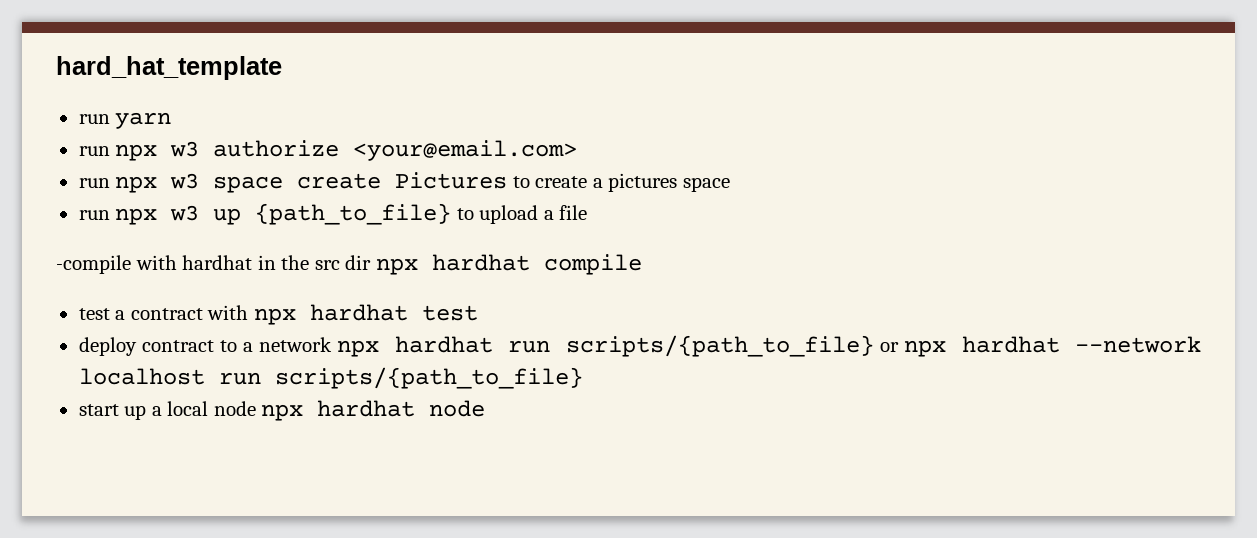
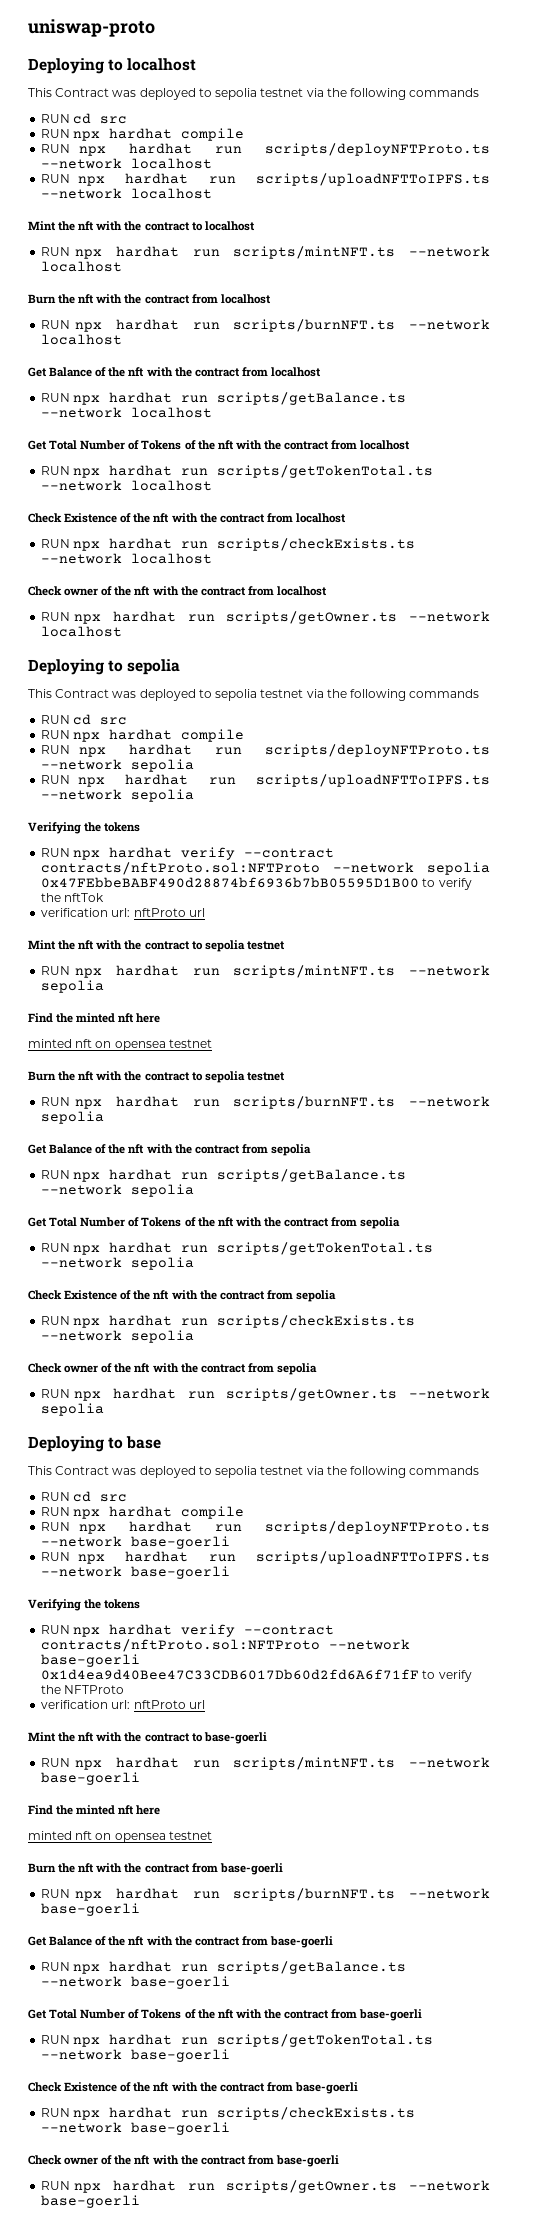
[56,56,282,80] [78,112,172,129] [78,140,578,161] [78,172,730,193] [78,203,588,225] [56,254,642,275] [78,304,478,325] [78,335,1202,357] [78,367,583,389] [78,400,486,421] hard_hat_template // run yarn // run npx w3 authorize <your@email.com> // run npx w3 space create Pictures to create a pictures space // run npx w3 up {path_to_file} to upload a file // -compile with hardhat in the src dir npx hardhat compile // test a contract with npx hardhat test // deploy contract to a network npx hardhat run scripts/{path_to_file} or npx hardhat --network localhost run scripts/{path_to_file} // start up a local node npx hardhat node -> [28,19,155,37] [28,58,197,74] [28,88,480,100] [41,113,128,124] [41,128,245,141] [41,143,490,156] [41,158,213,169] [41,173,490,186] [41,188,213,199] [28,221,255,231] [41,246,490,259] [41,261,123,272] [28,294,271,304] [41,319,490,332] [41,334,123,345] [28,367,321,377] [41,392,407,405] [41,407,213,418] [28,440,411,450] [41,465,434,478] [41,480,213,491] [28,513,346,523] [41,538,416,551] [41,553,213,564] [28,586,327,596] [41,611,491,624] [41,626,123,637] [28,659,181,675] [28,689,480,701] [41,714,128,725] [41,729,245,742] [41,744,490,757] [41,759,195,772] [41,774,490,787] [41,789,195,802] [28,822,141,834] [41,847,335,860] [41,862,490,875] [41,877,472,890] [41,893,105,902] [41,908,205,917] [28,940,285,952] [41,965,490,978] [41,980,105,993] [28,1013,161,1023] [28,1039,212,1051] [28,1071,285,1083] [41,1096,490,1109] [41,1111,105,1124] [28,1144,311,1156] [41,1169,407,1182] [41,1184,195,1197] [28,1217,401,1229] [41,1242,434,1255] [41,1257,195,1270] [28,1290,336,1302] [41,1315,416,1328] [41,1330,195,1343] [28,1363,317,1375] [41,1388,491,1401] [41,1403,105,1416] [28,1436,162,1452] [28,1466,480,1478] [41,1491,128,1502] [41,1506,245,1519] [41,1521,490,1534] [41,1536,231,1549] [41,1551,490,1564] [41,1566,231,1579] [28,1599,141,1611] [41,1624,335,1637] [41,1639,411,1652] [41,1654,141,1667] [41,1669,472,1682] [41,1685,125,1694] [41,1700,205,1709] [28,1732,267,1744] [41,1757,490,1770] [41,1772,141,1785] [28,1805,161,1815] [28,1831,212,1843] [28,1863,283,1875] [41,1888,490,1901] [41,1903,141,1916] [28,1936,333,1948] [41,1961,407,1974] [41,1976,231,1989] [28,2009,423,2021] [41,2034,434,2047] [41,2049,231,2062] [28,2082,358,2094] [41,2107,416,2120] [41,2122,231,2135] [28,2155,339,2167] [41,2180,491,2193] [41,2195,141,2208] uniswap-proto // Deploying to localhost // This Contract was deployed to sepolia testnet via the following commands // RUN cd src // RUN npx hardhat compile // RUN npx hardhat run scripts/deployNFTProto.ts --network localhost // RUN npx hardhat run scripts/uploadNFTToIPFS.ts --network localhost // Mint the nft with the contract to localhost // RUN npx hardhat run scripts/mintNFT.ts --network localhost // Burn the nft with the contract from localhost // RUN npx hardhat run scripts/burnNFT.ts --network localhost // Get Balance of the nft with the contract from localhost // RUN npx hardhat run scripts/getBalance.ts --network localhost // Get Total Number of Tokens of the nft with the contract from localhost // RUN npx hardhat run scripts/getTokenTotal.ts --network localhost // Check Existence of the nft with the contract from localhost // RUN npx hardhat run scripts/checkExists.ts --network localhost // Check owner of the nft with the contract from localhost // RUN npx hardhat run scripts/getOwner.ts --network localhost // Deploying to sepolia // This Contract was deployed to sepolia testnet via the following commands // RUN cd src // RUN npx hardhat compile // RUN npx hardhat run scripts/deployNFTProto.ts --network sepolia // RUN npx hardhat run scripts/uploadNFTToIPFS.ts --network sepolia // Verifying the tokens // RUN npx hardhat verify --contract contracts/nftProto.sol:NFTProto --network sepolia 0x47FEbbeBABF490d28874bf6936b7bB05595D1B00 to verify the nftTok // verification url: nftProto url // Mint the nft with the contract to sepolia testnet // RUN npx hardhat run scripts/mintNFT.ts --network sepolia // Find the minted nft here // minted nft on opensea testnet // Burn the nft with the contract to sepolia testnet // RUN npx hardhat run scripts/burnNFT.ts --network sepolia // Get Balance of the nft with the contract from sepolia // RUN npx hardhat run scripts/getBalance.ts --network sepolia // Get Total Number of Tokens of the nft with the contract from sepolia // RUN npx hardhat run scripts/getTokenTotal.ts --network sepolia // Check Existence of the nft with the contract from sepolia // RUN npx hardhat run scripts/checkExists.ts --network sepolia // Check owner of the nft with the contract from sepolia // RUN npx hardhat run scripts/getOwner.ts --network sepolia // Deploying to base // This Contract was deployed to sepolia testnet via the following commands // RUN cd src // RUN npx hardhat compile // RUN npx hardhat run scripts/deployNFTProto.ts --network base-goerli // RUN npx hardhat run scripts/uploadNFTToIPFS.ts --network base-goerli // Verifying the tokens // RUN npx hardhat verify --contract contracts/nftProto.sol:NFTProto --network base-goerli 0x1d4ea9d40Bee47C33CDB6017Db60d2fd6A6f71fF to verify the NFTProto // verification url: nftProto url // Mint the nft with the contract to base-goerli // RUN npx hardhat run scripts/mintNFT.ts --network base-goerli // Find the minted nft here // minted nft on opensea testnet // Burn the nft with the contract from base-goerli // RUN npx hardhat run scripts/burnNFT.ts --network base-goerli // Get Balance of the nft with the contract from base-goerli // RUN npx hardhat run scripts/getBalance.ts --network base-goerli // Get Total Number of Tokens of the nft with the contract from base-goerli // RUN npx hardhat run scripts/getTokenTotal.ts --network base-goerli // Check Existence of the nft with the contract from base-goerli // RUN npx hardhat run scripts/checkExists.ts --network base-goerli // Check owner of the nft with the contract from base-goerli // RUN npx hardhat run scripts/getOwner.ts --network base-goerli

